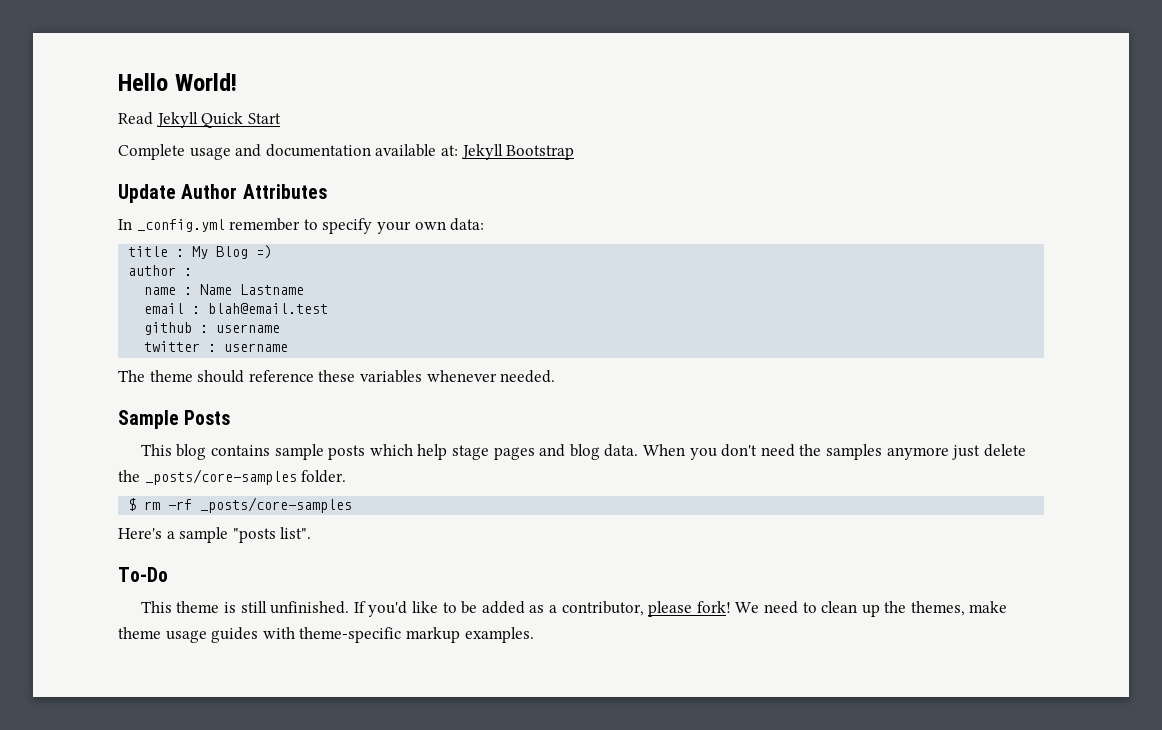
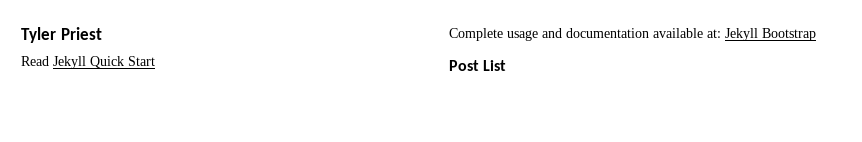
[118,73,237,91] Hello World! -> [21,27,102,43] Tyler Priest
[118,184,327,203] [118,218,485,234] [128,245,273,259] [128,265,193,276] [144,284,305,295] [144,303,329,314] [144,322,281,335] [144,341,289,352] [118,370,556,383] [118,410,231,429] [140,444,1026,460] [118,469,347,485] [128,497,353,513] [118,527,312,543] [118,567,168,582] [140,601,1008,617] [118,627,534,643] Update Author Attributes // In _config.yml remember to specify your own data: // title : My Blog =) // author : // name : Name Lastname // email : blah@email.test // github : username // twitter : username // The theme should reference these variables whenever needed. // Sample Posts // This blog contains sample posts which help stage pages and blog data. When you don't need the samples anymore just delete the _posts/core-samples folder. // $ rm -rf _posts/core-samples // Here's a sample "posts list". // To-Do // This theme is still unfinished. If you'd like to be added as a contributor, please fork! We need to clean up the themes, make theme usage guides with theme-specific markup examples. -> [449,60,507,71] Post List

